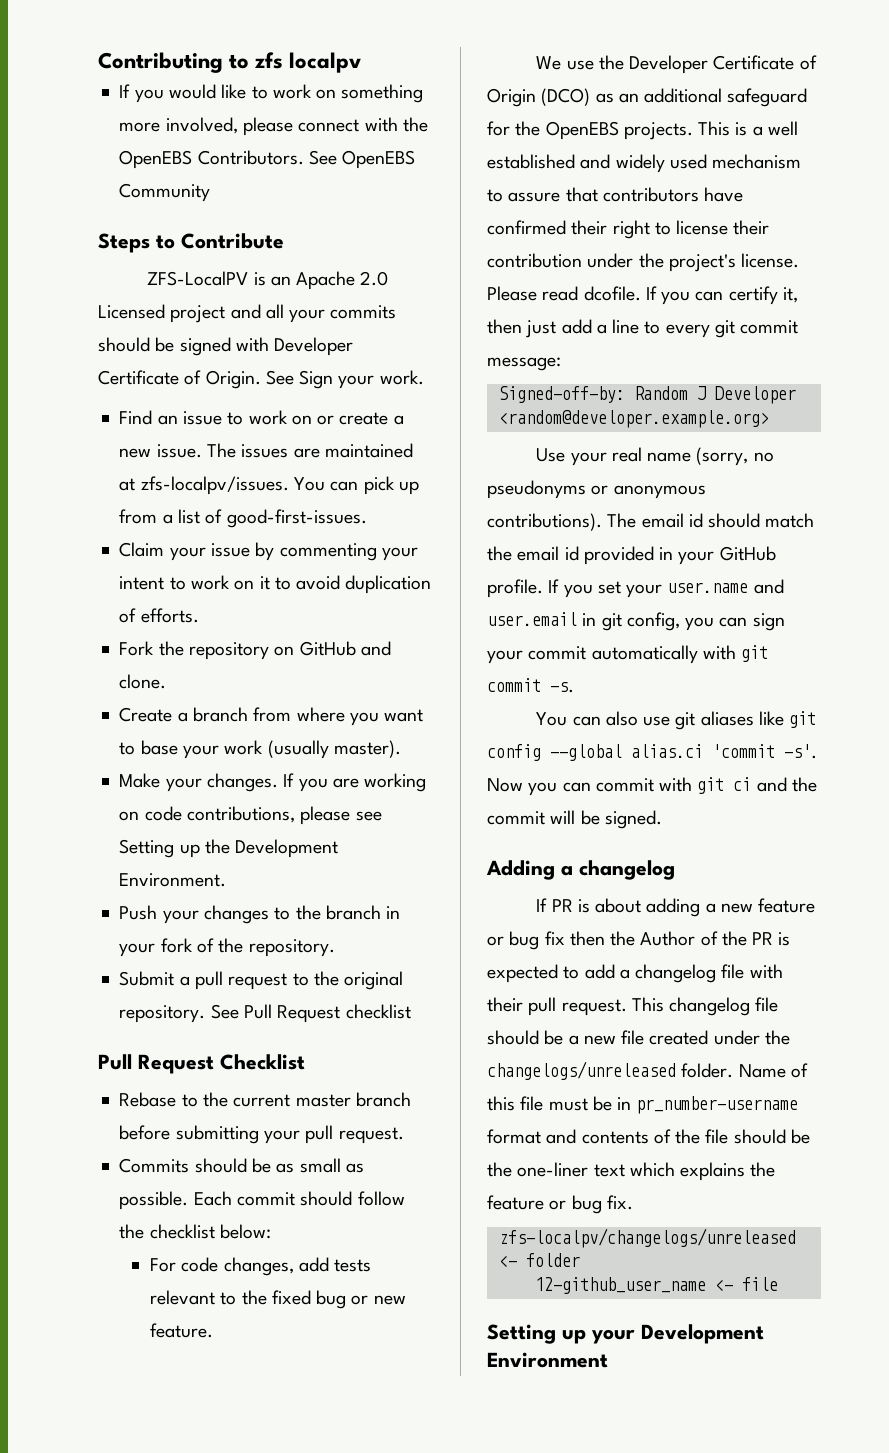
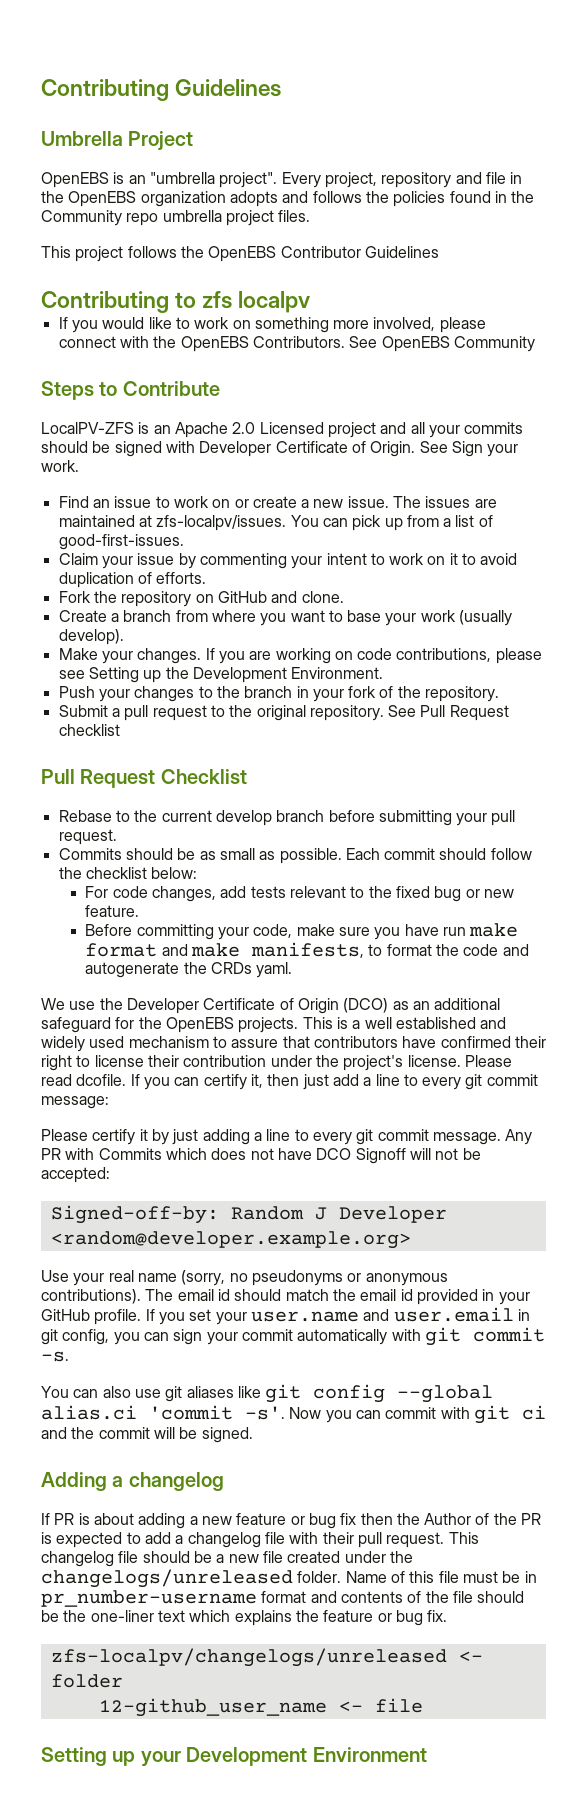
[98,52,223,73] Contributing -> [41,79,282,101] [41,131,194,151] [41,172,523,188] [41,191,535,207] [41,210,311,226] [41,246,439,262] [41,291,169,313] Contributing Guidelines // Umbrella Project // OpenEBS is an "umbrella project". Every project, repository and file in the OpenEBS organization adopts and follows the policies found in the Community repo umbrella project files. // This project follows the OpenEBS Contributor Guidelines // Contributing
[147,271,249,286] ZFS-LocalPV -> [41,422,134,434] LocalPV-ZFS
[333,740,401,758] master). -> [58,629,124,645] develop).
[295,1094,351,1107] master -> [215,810,272,826] develop
(214, 1330) none -> [85,923,519,940] [85,942,529,958] [85,962,293,978] // Before committing your code, make sure you have run make format and make manifests, to format the code and autogenerate the CRDs yaml.
(561, 364) none -> [41,1129,533,1145] [41,1148,481,1164] [41,1167,110,1183] // Please certify it by just adding a line to every git commit message. Any PR with Commits which does not have DCO Signoff will not be accepted:

